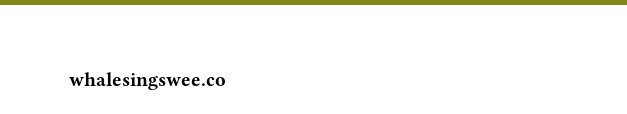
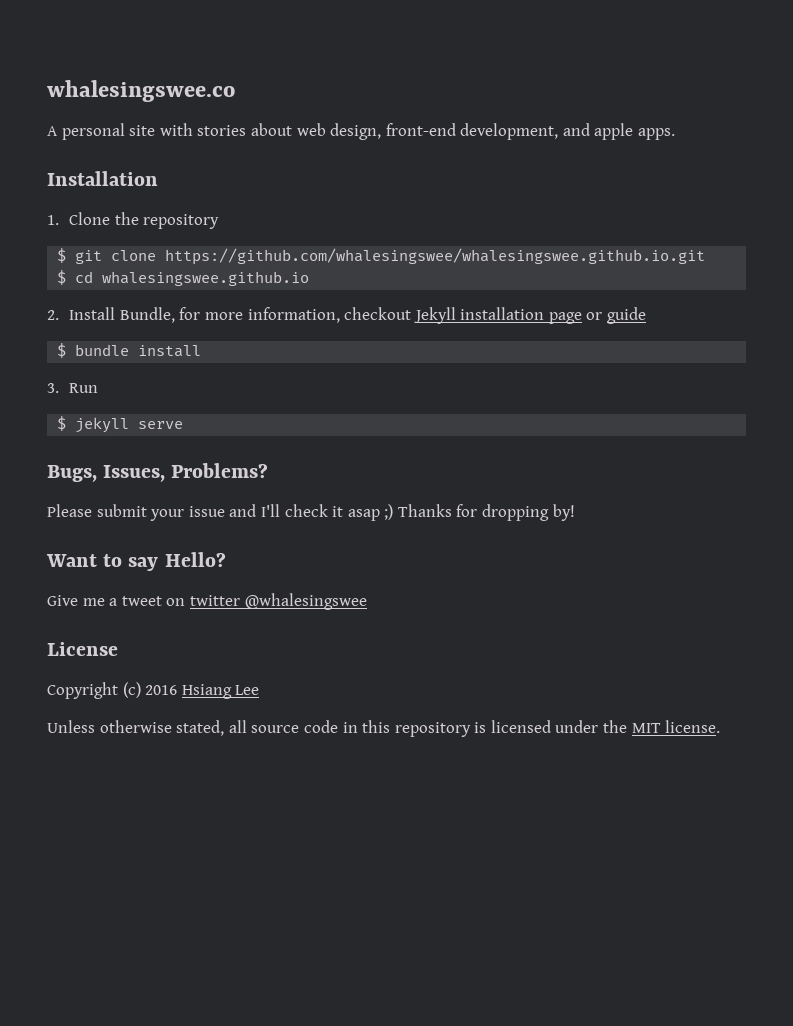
(226, 81) none -> [47,123,676,140] [47,171,158,186] [47,212,220,229] [57,248,706,265] [57,270,310,286] [47,307,647,324] [57,343,202,358] [47,383,99,393] [57,416,184,433] [47,463,269,482] [47,504,575,521] [46,552,226,571] [47,593,367,610] [47,642,118,656] [47,682,260,699] [47,720,721,737] // A personal site with stories about web design, front-end development, and apple apps. // Installation // 1. Clone the repository // $ git clone https://github.com/whalesingswee/whalesingswee.github.io.git // $ cd whalesingswee.github.io // 2. Install Bundle, for more information, checkout Jekyll installation page or guide // $ bundle install // 3. Run // $ jekyll serve // Bugs, Issues, Problems? // Please submit your issue and I'll check it asap ;) Thanks for dropping by! // Want to say Hello? // Give me a tweet on twitter @whalesingswee // License // Copyright (c) 2016 Hsiang Lee // Unless otherwise stated, all source code in this repository is licensed under the MIT license.

